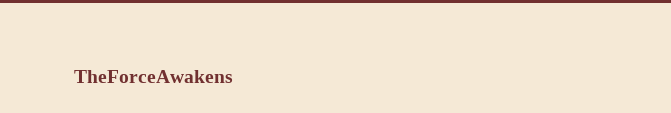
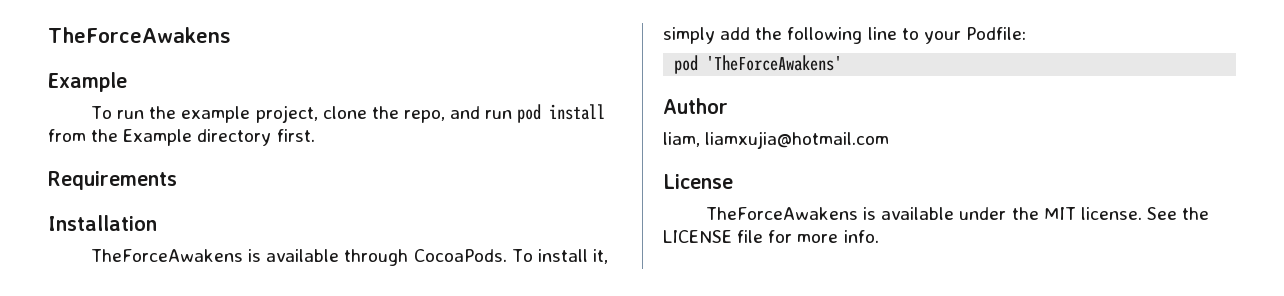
[74,70,233,83] TheForceAwakens -> [48,27,231,43] [48,72,127,92] [91,104,606,123] [48,129,315,146] [48,171,177,190] [48,215,157,231] [91,249,608,266] [663,27,1026,44] [674,55,843,74] [663,98,728,114] [663,131,890,149] [663,174,733,189] [706,207,1210,220] [663,230,879,243] TheForceAwakens // Example // To run the example project, clone the repo, and run pod install from the Example directory first. // Requirements // Installation // TheForceAwakens is available through CocoaPods. To install it, simply add the following line to your Podfile: // pod 'TheForceAwakens' // Author // liam, liamxujia@hotmail.com // License // TheForceAwakens is available under the MIT license. See the LICENSE file for more info.

